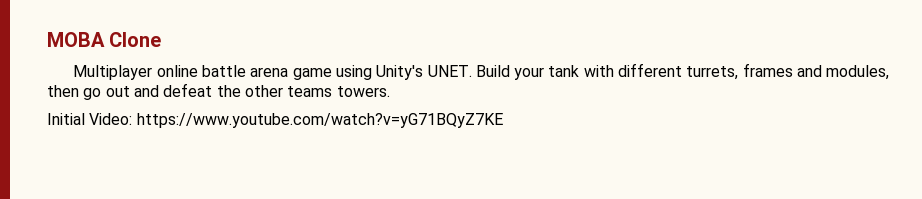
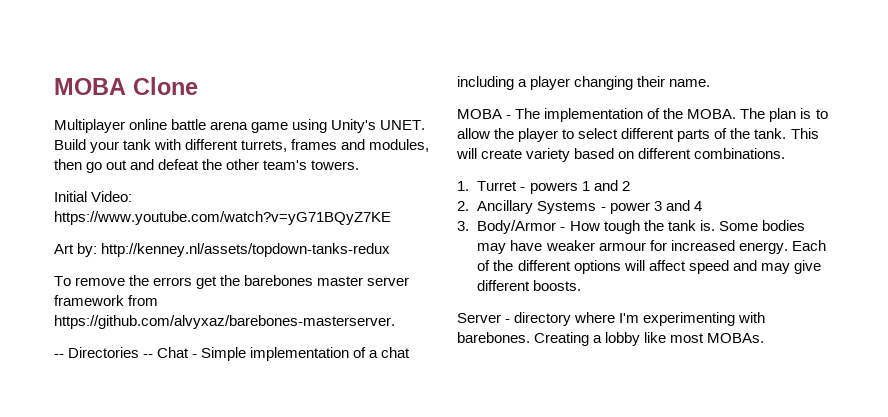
[287,86,333,97] teams -> [263,160,308,170] team's
(503, 120) none -> [54,243,391,257] [54,275,410,289] [54,295,159,306] [54,315,395,329] [54,347,411,361] [457,76,711,90] [457,108,828,122] [457,128,819,142] [456,148,786,162] [457,180,630,194] [457,200,702,214] [457,220,805,234] [477,240,826,254] [477,260,821,274] [477,280,582,291] [457,312,766,326] [457,332,765,346] // Art by: http://kenney.nl/assets/topdown-tanks-redux // To remove the errors get the barebones master server framework from https://github.com/alvyxaz/barebones-masterserver. // -- Directories -- Chat - Simple implementation of a chat including a player changing their name. // MOBA - The implementation of the MOBA. The plan is to allow the player to select different parts of the tank. This will create variety based on different combinations. // 1. Turret - powers 1 and 2 // 2. Ancillary Systems - power 3 and 4 // 3. Body/Armor - How tough the tank is. Some bodies may have weaker armour for increased energy. Each of the different options will affect speed and may give different boosts. // Server - directory where I'm experimenting with barebones. Creating a lobby like most MOBAs.

